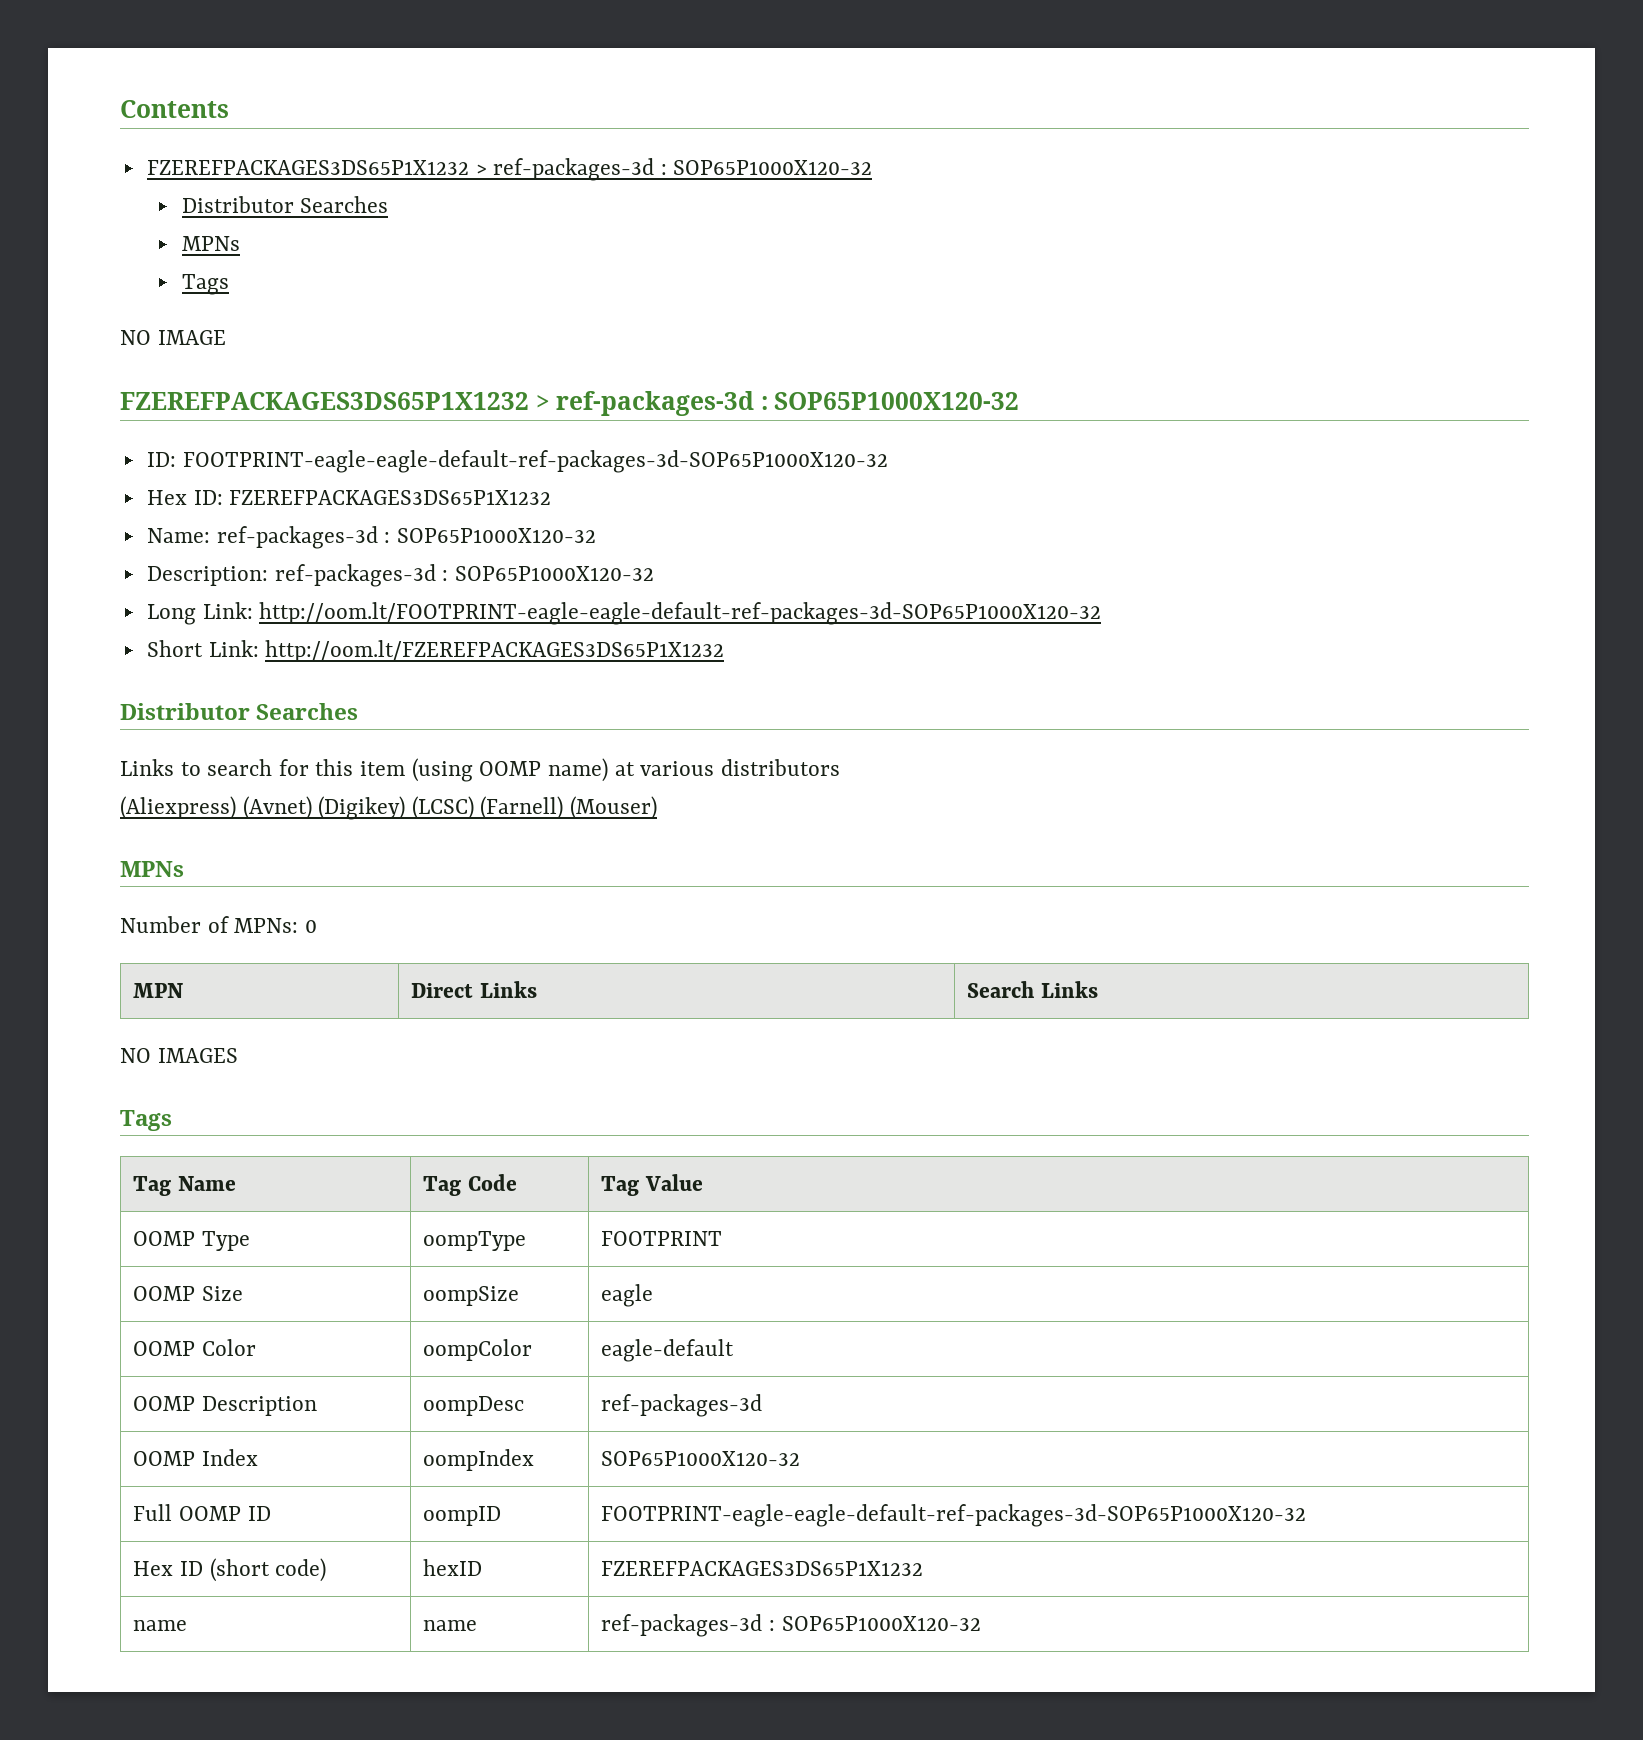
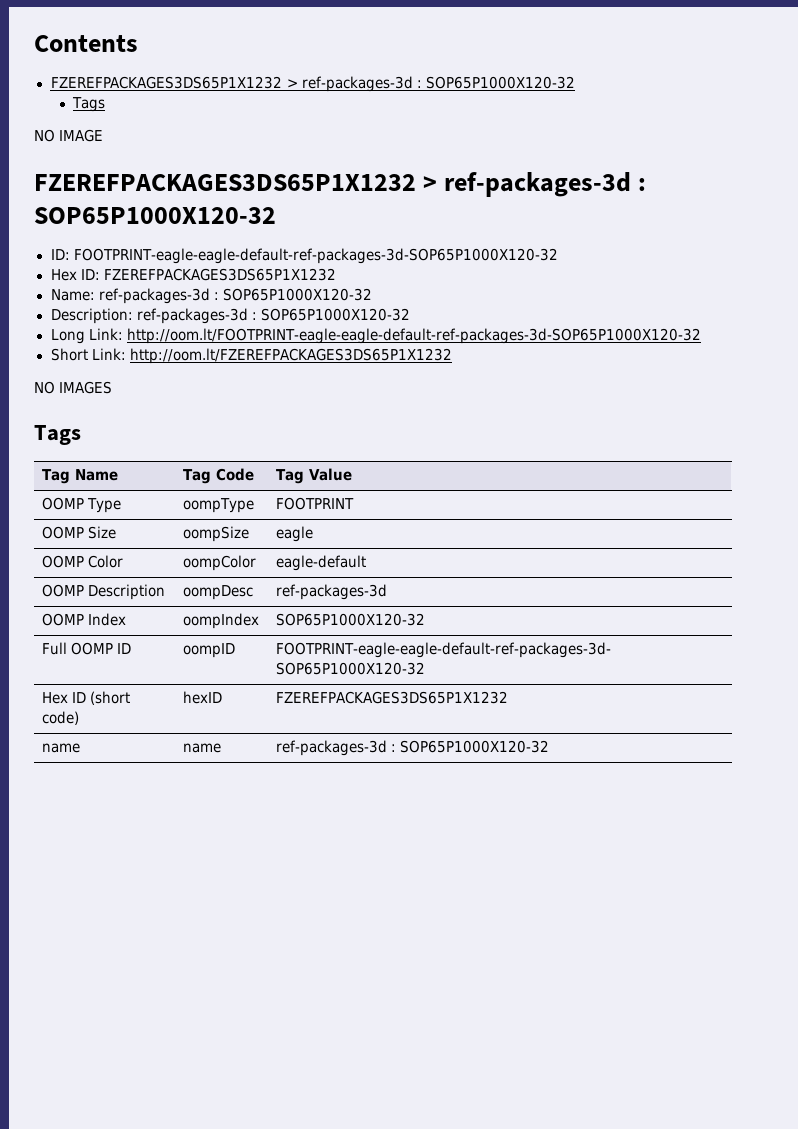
[181,196,389,213] [181,236,240,251] // Distributor Searches // MPNs -> (575, 82) none
[120,703,359,720] [120,758,840,782] [120,796,658,820] [120,861,184,877] [120,916,317,933] [133,983,184,998] [411,981,537,998] [967,981,1098,998] // Distributor Searches // Links to search for this item (using OOMP name) at various distributors // (Aliexpress) (Avnet) (Digikey) (LCSC) (Farnell) (Mouser) // MPNs // Number of MPNs: 0 // MPN | Direct Links | Search Links -> (452, 356) none

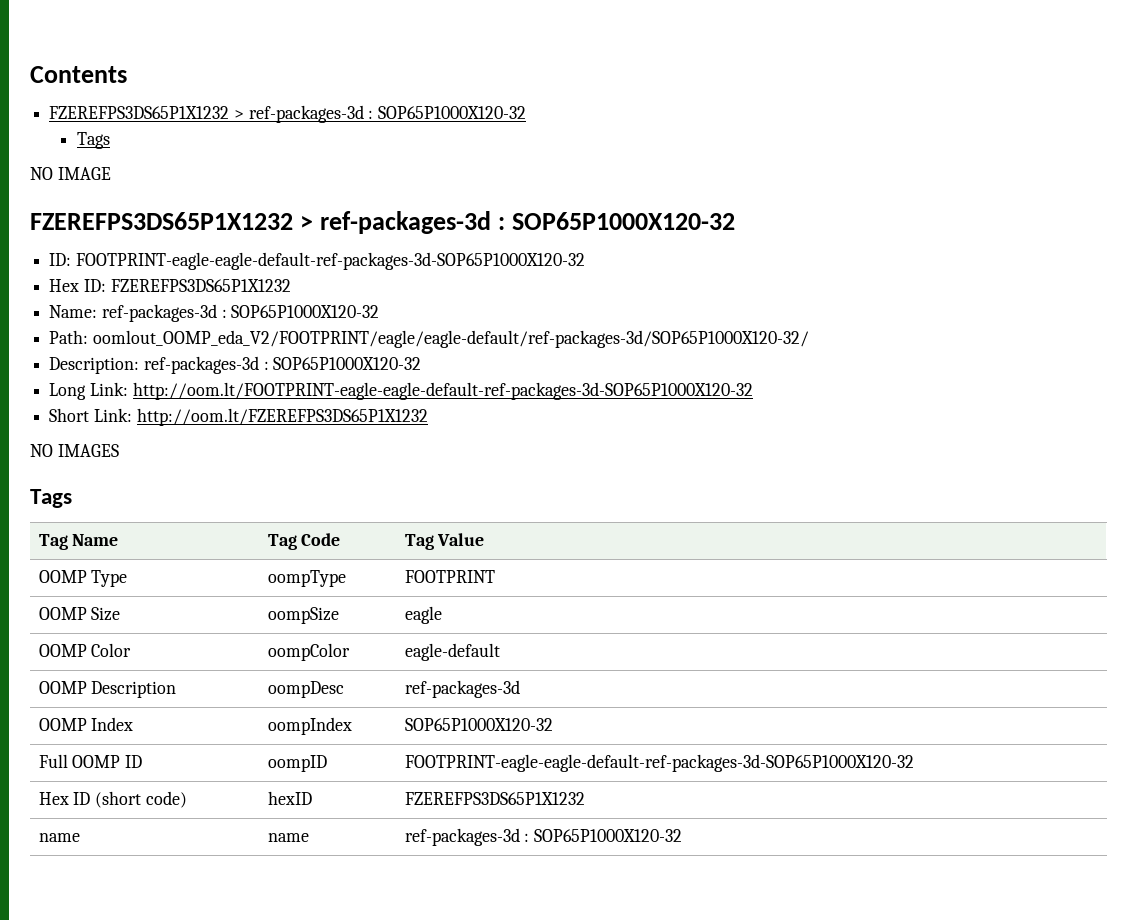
[50,76,283,89] FZEREFPACKAGES3DS65P1X1232 -> [49,106,230,119] FZEREFPS3DS65P1X1232
[34,174,416,191] FZEREFPACKAGES3DS65P1X1232 -> [30,212,293,230] FZEREFPS3DS65P1X1232
[103,268,336,281] FZEREFPACKAGES3DS65P1X1232 -> [110,279,291,292] FZEREFPS3DS65P1X1232
(372, 294) none -> [49,330,809,348] // Path: oomlout_OOMP_eda_V2/FOOTPRINT/eagle/eagle-default/ref-packages-3d/SOP65P1000X120-32/
[129,348,452,364] http://oom.lt/FZEREFPACKAGES3DS65P1X1232 -> [136,408,428,426] http://oom.lt/FZEREFPS3DS65P1X1232
[275,691,508,704] FZEREFPACKAGES3DS65P1X1232 -> [404,792,585,805] FZEREFPS3DS65P1X1232

